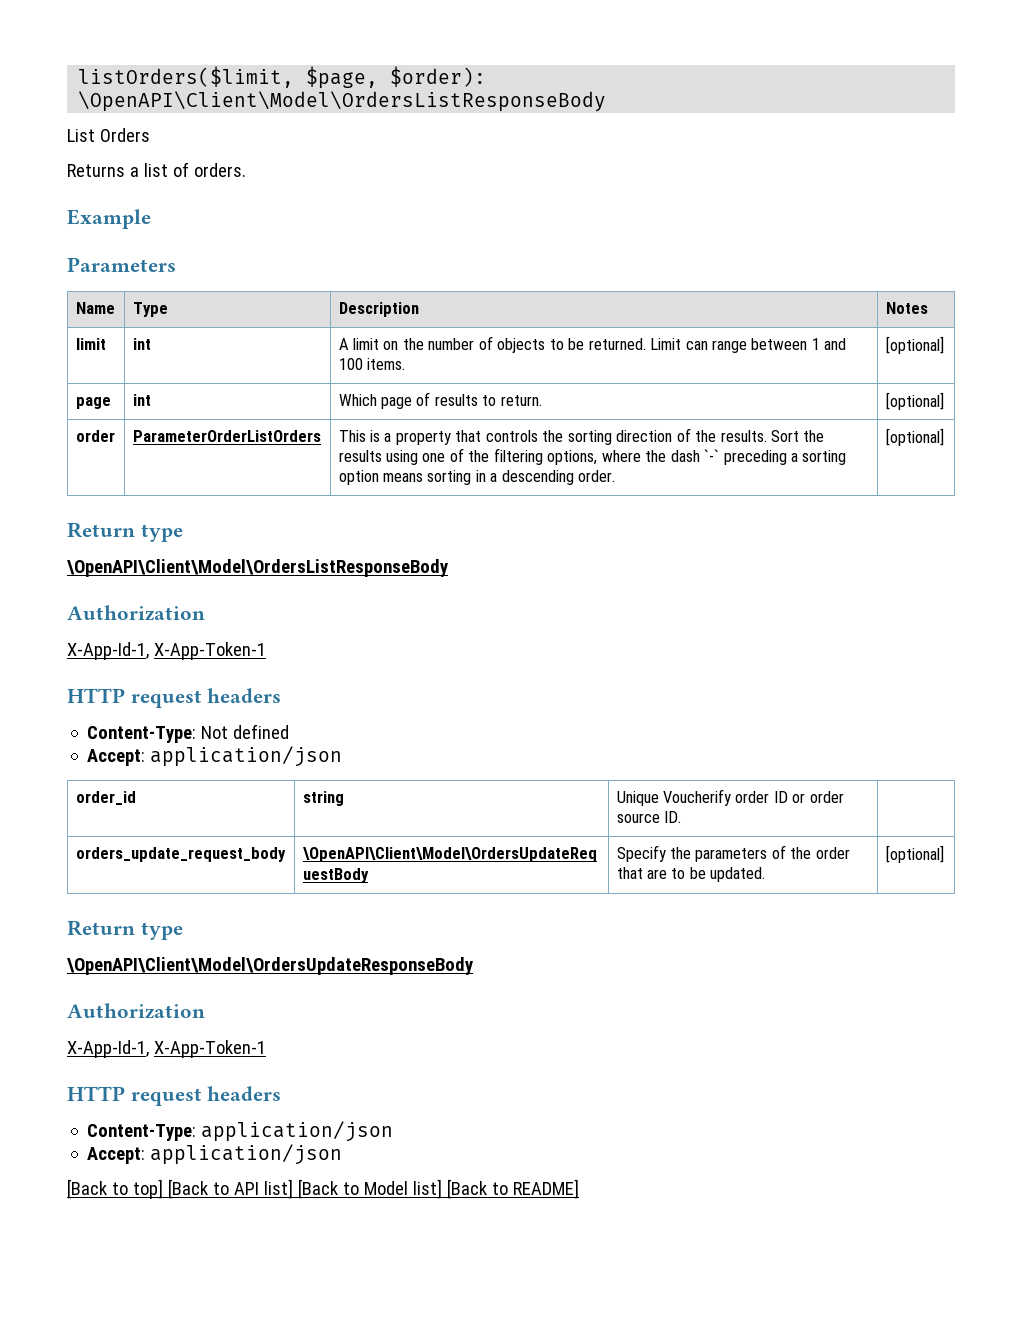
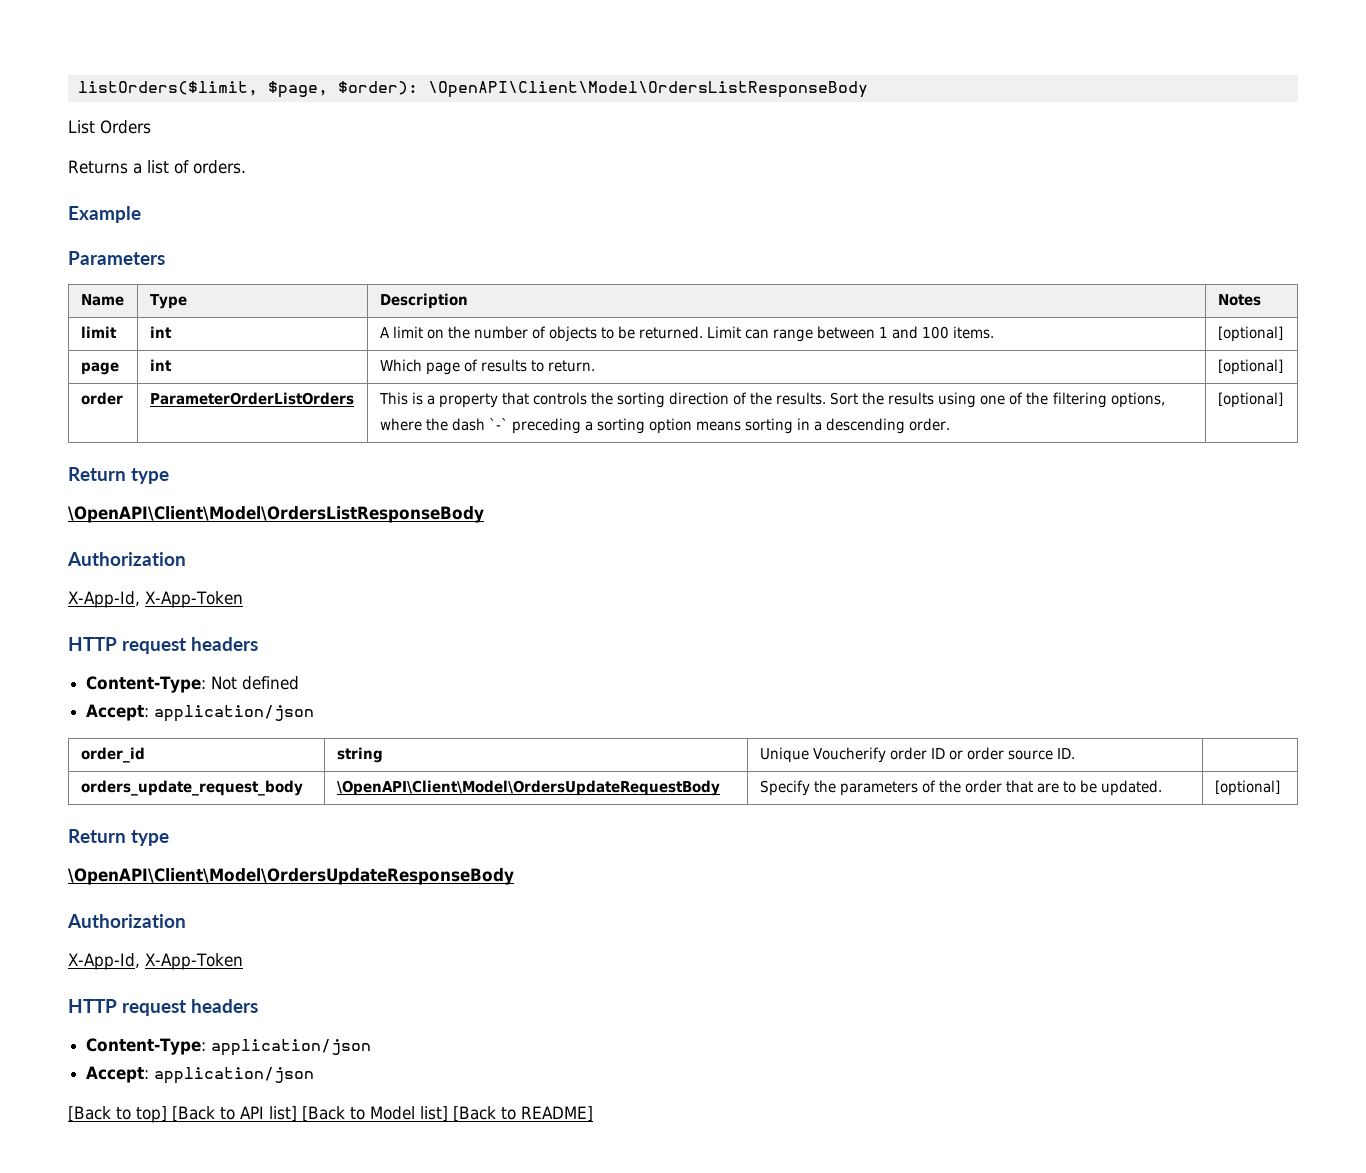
[67,642,266,660] X-App-Id-1, X-App-Token-1 -> [68,591,243,608] X-App-Id, X-App-Token
[67,1040,266,1058] X-App-Id-1, X-App-Token-1 -> [68,953,243,970] X-App-Id, X-App-Token

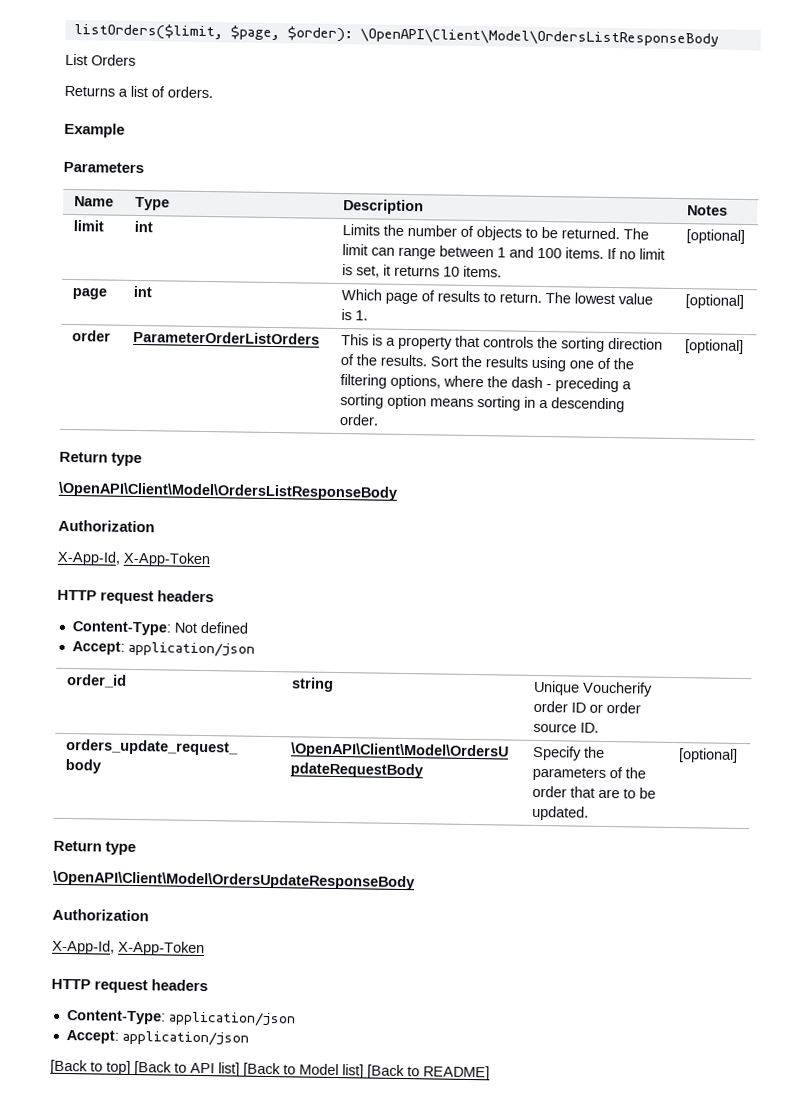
[379,326,444,339] A limit on -> [341,224,380,236] Limits
[707,326,742,338] Limit -> [622,228,649,240] [341,244,368,256] The limit
(995, 332) none -> [606,247,665,260] [341,264,502,278] If no limit is set, it returns 10 items.
(595, 366) none -> [544,292,653,305] [340,309,368,321] The lowest value is 1.
[488,418,508,430] `-` -> [545,384,552,389] -

